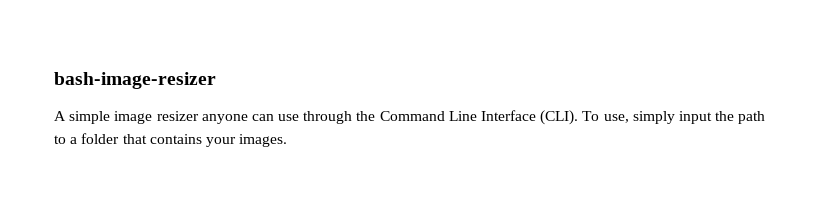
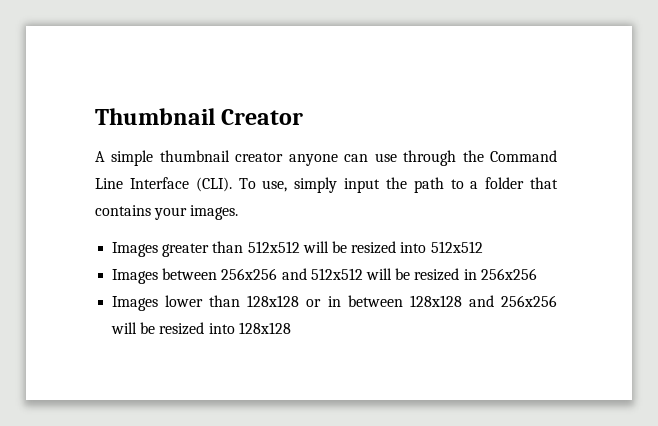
[54,72,216,89] bash-image-resizer -> [95,108,304,125] Thumbnail Creator
[114,111,199,124] image resizer -> [159,150,284,162] thumbnail creator
(288, 140) none -> [112,241,483,257] [112,268,537,284] [112,295,557,311] [111,322,291,335] // Images greater than 512x512 will be resized into 512x512 // Images between 256x256 and 512x512 will be resized in 256x256 // Images lower than 128x128 or in between 128x128 and 256x256 will be resized into 128x128

